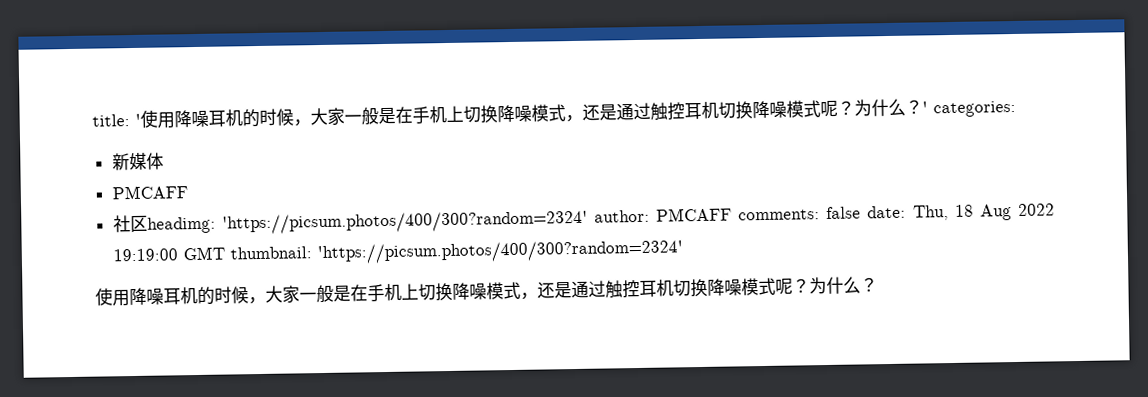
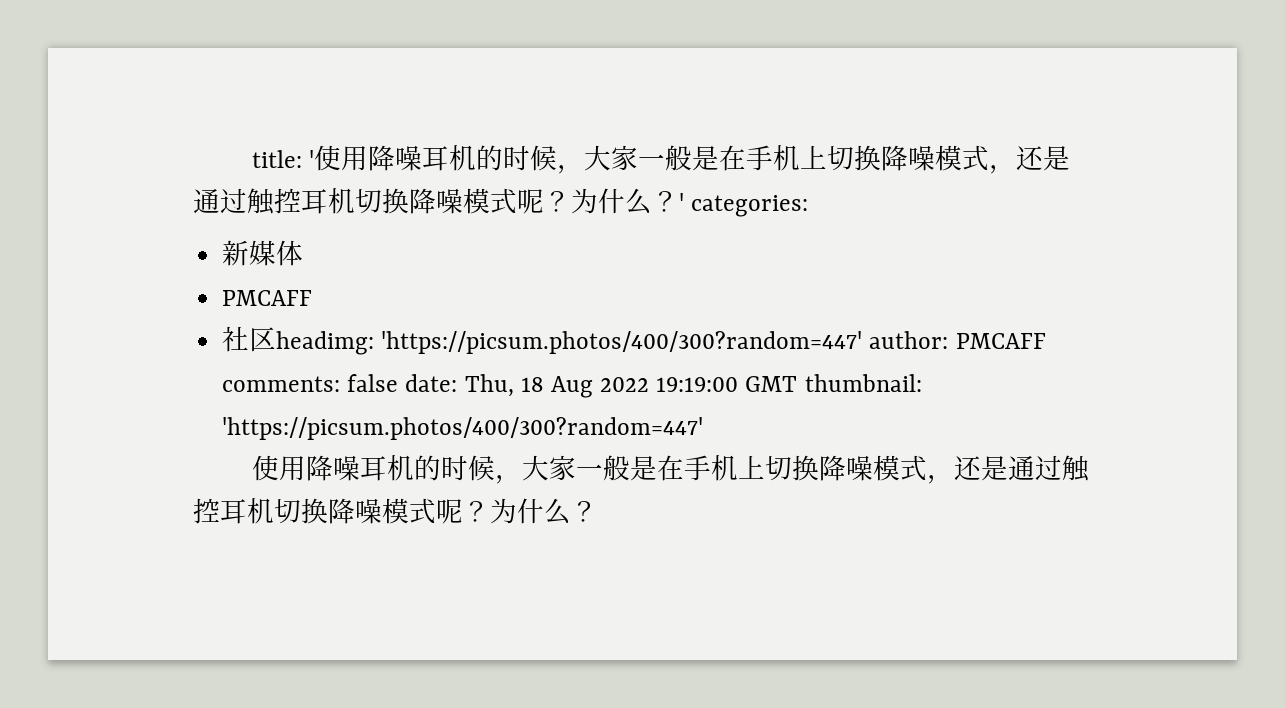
[221,209,588,235] 'https://picsum.photos/400/300?random=2324' -> [381,331,863,354] 'https://picsum.photos/400/300?random=447'
[316,239,683,265] 'https://picsum.photos/400/300?random=2324' -> [222,417,704,440] 'https://picsum.photos/400/300?random=447'

